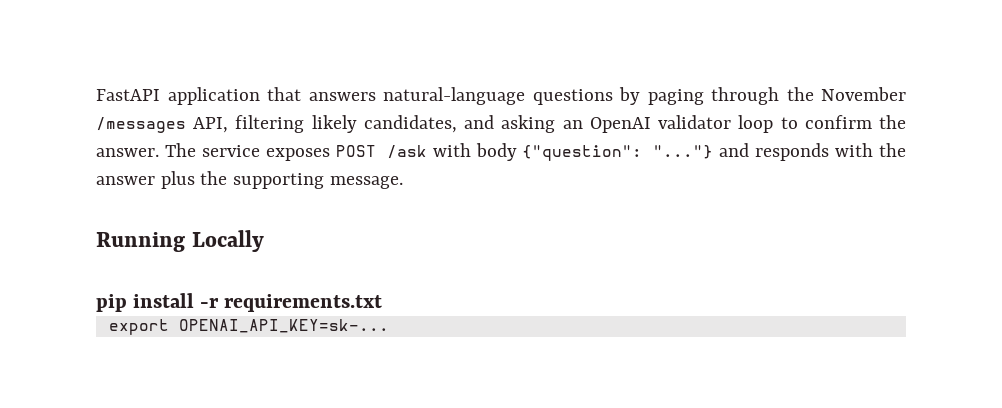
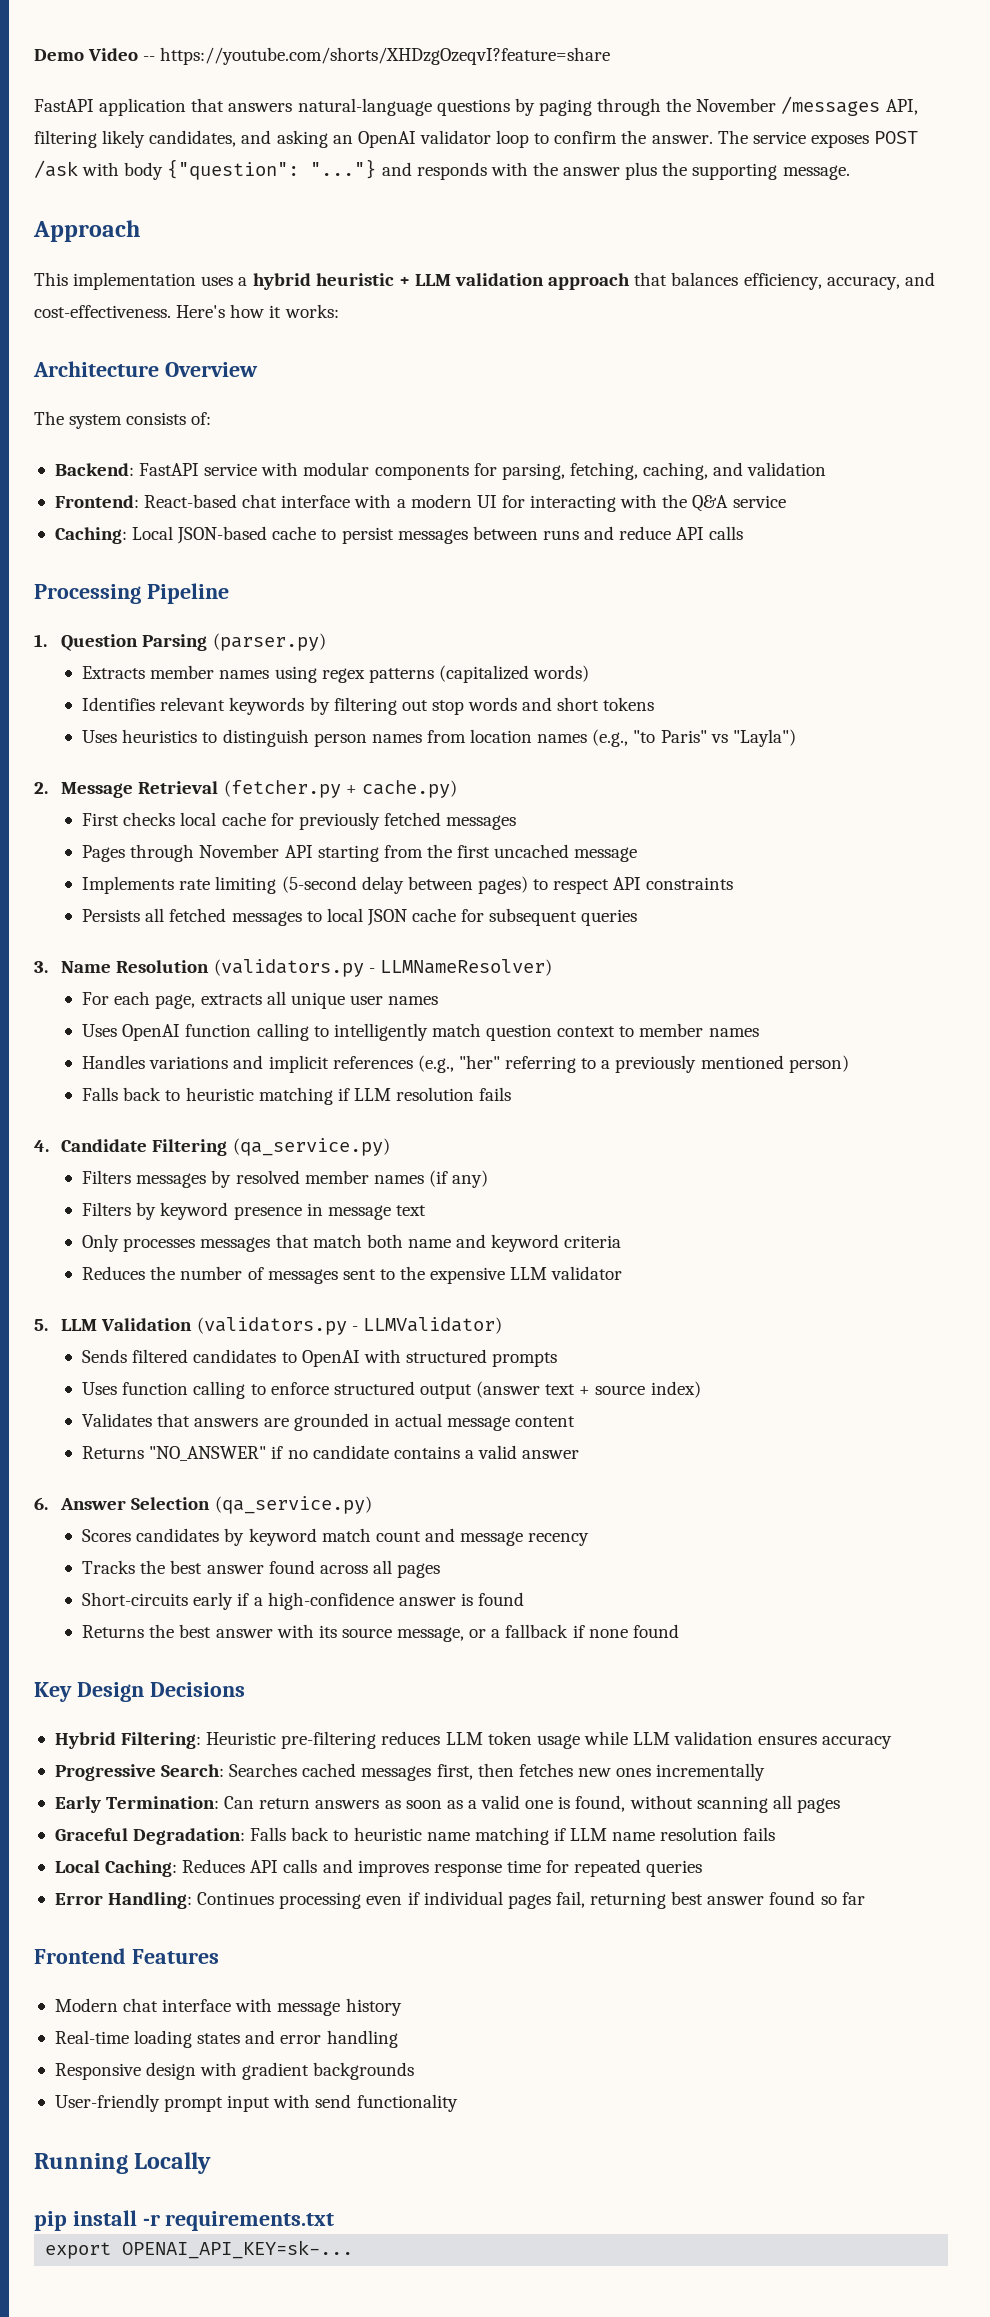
(96, 95) none -> [34,47,611,65] Demo Video -- https://youtube.com/shorts/XHDzgOzeqvI?feature=share //
(403, 182) none -> [33,220,140,242] [34,272,935,290] [34,304,339,318] [33,361,258,377] [34,411,212,429] [54,462,827,480] [54,494,786,512] [54,526,744,544] [34,583,229,604] [34,633,326,651] [82,665,590,683] [82,697,655,715] [82,729,796,747] [34,780,457,798] [82,812,517,830] [82,844,638,862] [82,876,734,894] [82,908,638,926] [34,959,552,977] [82,991,439,1009] [82,1023,759,1041] [82,1055,849,1073] [82,1087,512,1105] [34,1138,390,1156] [82,1170,489,1188] [82,1202,426,1220] [82,1234,622,1252] [82,1266,623,1284] [34,1317,502,1335] [82,1349,558,1367] [82,1381,701,1399] [82,1413,576,1431] [82,1445,580,1461] [34,1496,372,1514] [82,1528,590,1546] [82,1560,441,1578] [82,1592,525,1610] [82,1624,679,1642] [34,1682,245,1702] [54,1731,893,1749] [54,1763,766,1781] [54,1795,840,1813] [54,1827,776,1845] [54,1859,703,1877] [54,1891,865,1909] [34,1948,219,1964] [54,1998,402,2016] [54,2030,398,2048] [54,2062,415,2080] [54,2094,458,2112] // Approach // This implementation uses a hybrid heuristic + LLM validation approach that balances efficiency, accuracy, and cost-effectiveness. Here's how it works: // Architecture Overview // The system consists of: // Backend: FastAPI service with modular components for parsing, fetching, caching, and validation // Frontend: React-based chat interface with a modern UI for interacting with the Q&A service // Caching: Local JSON-based cache to persist messages between runs and reduce API calls // Processing Pipeline // 1. Question Parsing (parser.py) // Extracts member names using regex patterns (capitalized words) // Identifies relevant keywords by filtering out stop words and short tokens // Uses heuristics to distinguish person names from location names (e.g., "to Paris" vs "Layla") // 2. Message Retrieval (fetcher.py + cache.py) // First checks local cache for previously fetched messages // Pages through November API starting from the first uncached message // Implements rate limiting (5-second delay between pages) to respect API constraints // Persists all fetched messages to local JSON cache for subsequent queries // 3. Name Resolution (validators.py - LLMNameResolver) // For each page, extracts all unique user names // Uses OpenAI function calling to intelligently match question context to member names // Handles variations and implicit references (e.g., "her" referring to a previously mentioned person) // Falls back to heuristic matching if LLM resolution fails // 4. Candidate Filtering (qa_service.py) // Filters messages by resolved member names (if any) // Filters by keyword presence in message text // Only processes messages that match both name and keyword criteria // Reduces the number of messages sent to the expensive LLM validator // 5. LLM Validation (validators.py - LLMValidator) // Sends filtered candidates to OpenAI with structured prompts // Uses function calling to enforce structured output (answer text + source index) // Validates that answers are grounded in actual message content // Returns "NO_ANSWER" if no candidate contains a valid answer // 6. Answer Selection (qa_service.py) // Scores candidates by keyword match count and message recency // Tracks the best answer found across all pages // Short-circuits early if a high-confidence answer is found // Returns the best answer with its source message, or a fallback if none found // Key Design Decisions // Hybrid Filtering: Heuristic pre-filtering reduces LLM token usage while LLM validation ensures accuracy // Progressive Search: Searches cached messages first, then fetches new ones incrementally // Early Termination: Can return answers as soon as a valid one is found, without scanning all pages // Graceful Degradation: Falls back to heuristic name matching if LLM name resolution fails // Local Caching: Reduces API calls and improves response time for repeated queries // Error Handling: Continues processing even if individual pages fail, returning best answer found so far // Frontend Features // Modern chat interface with message history // Real-time loading states and error handling // Responsive design with gradient backgrounds // User-friendly prompt input with send functionality

